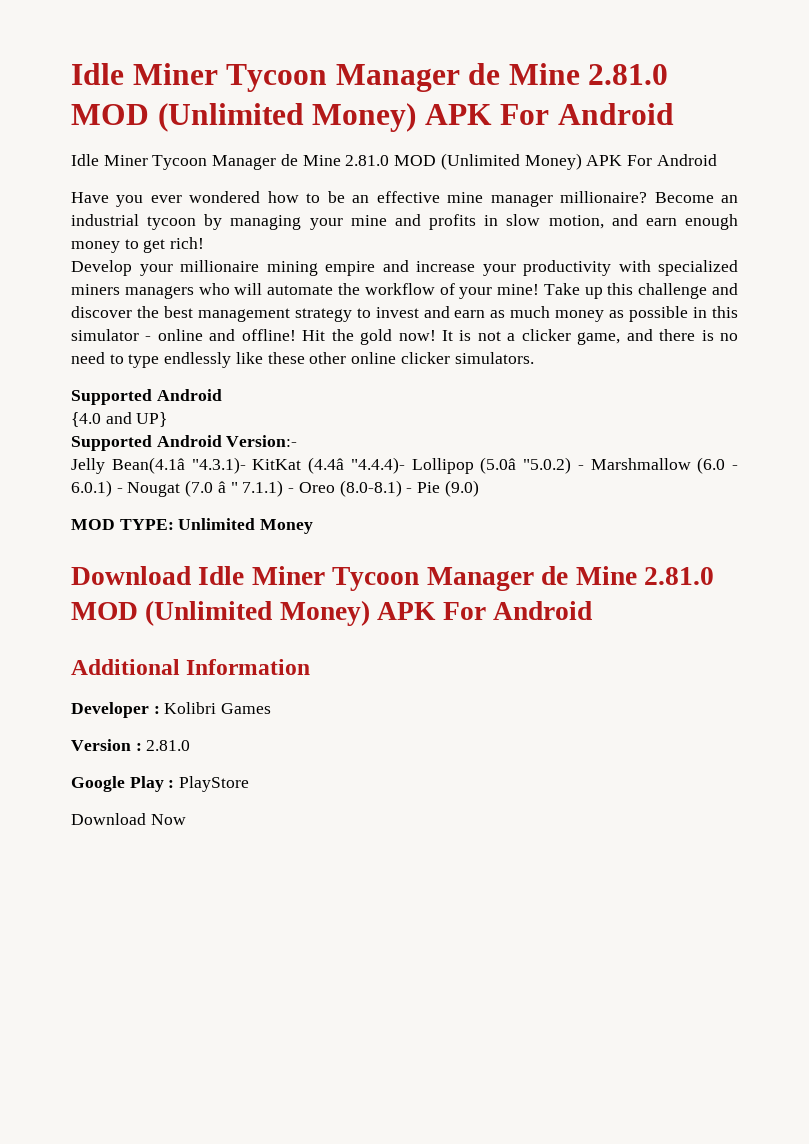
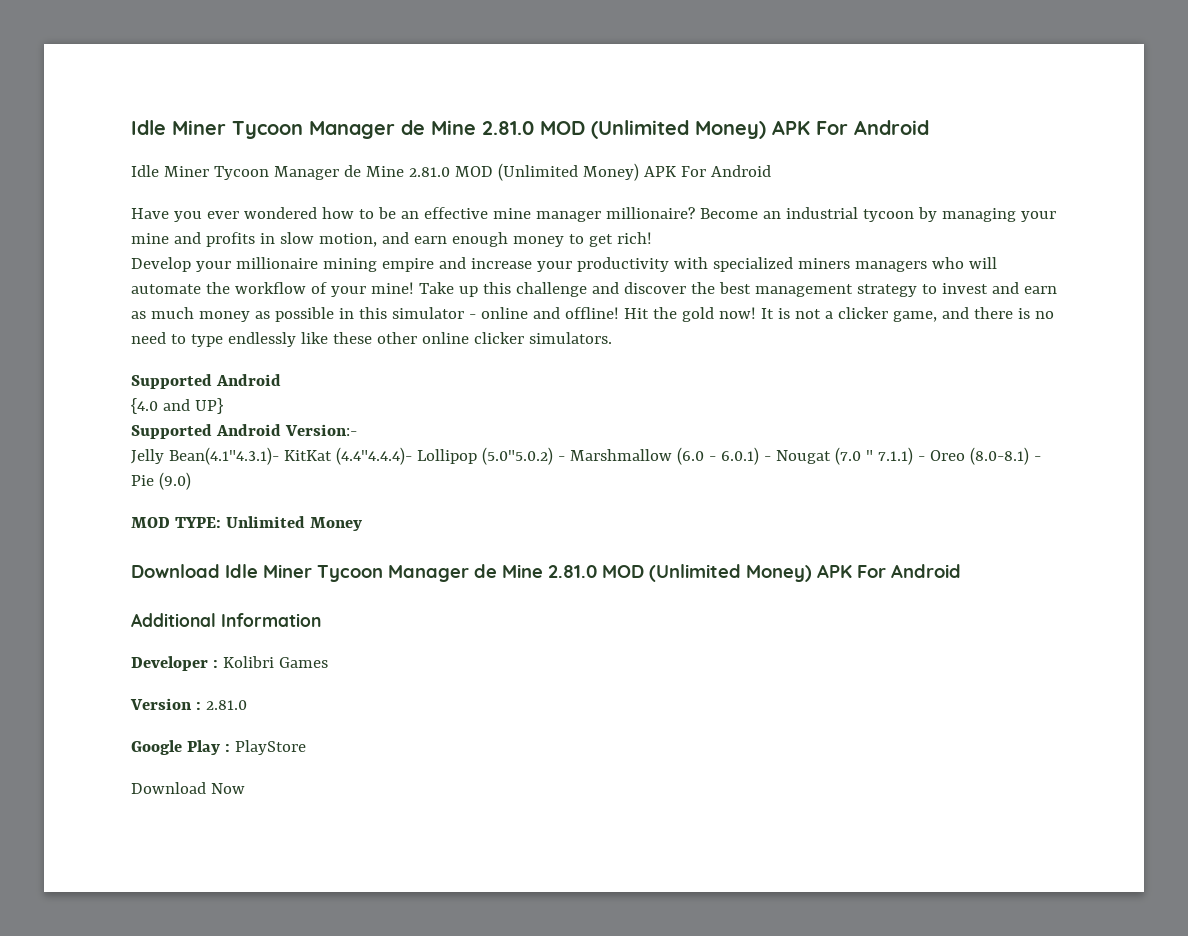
[111,457,571,474] Bean(4.1â "4.3.1)- KitKat (4.4â "4.4.4)- Lollipop (5.0â "5.0.2) -> [168,447,553,465] Bean(4.1"4.3.1)- KitKat (4.4"4.4.4)- Lollipop (5.0"5.0.2)
[217,481,226,493] â -> (861, 456) none

